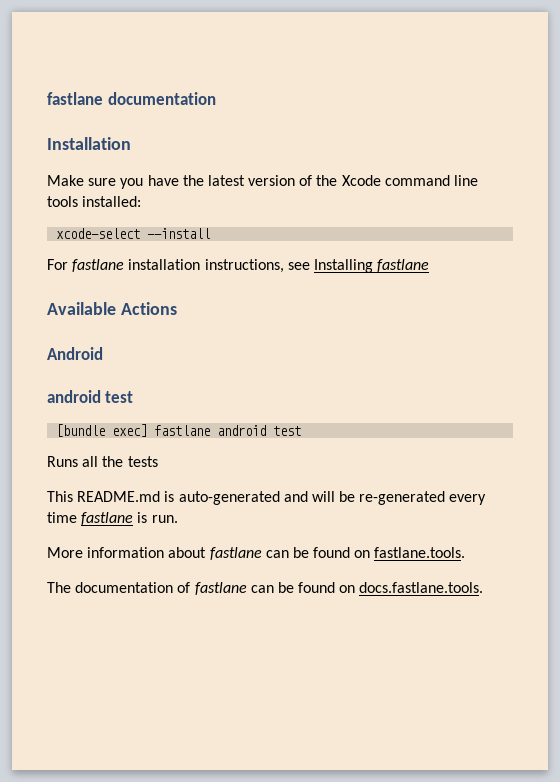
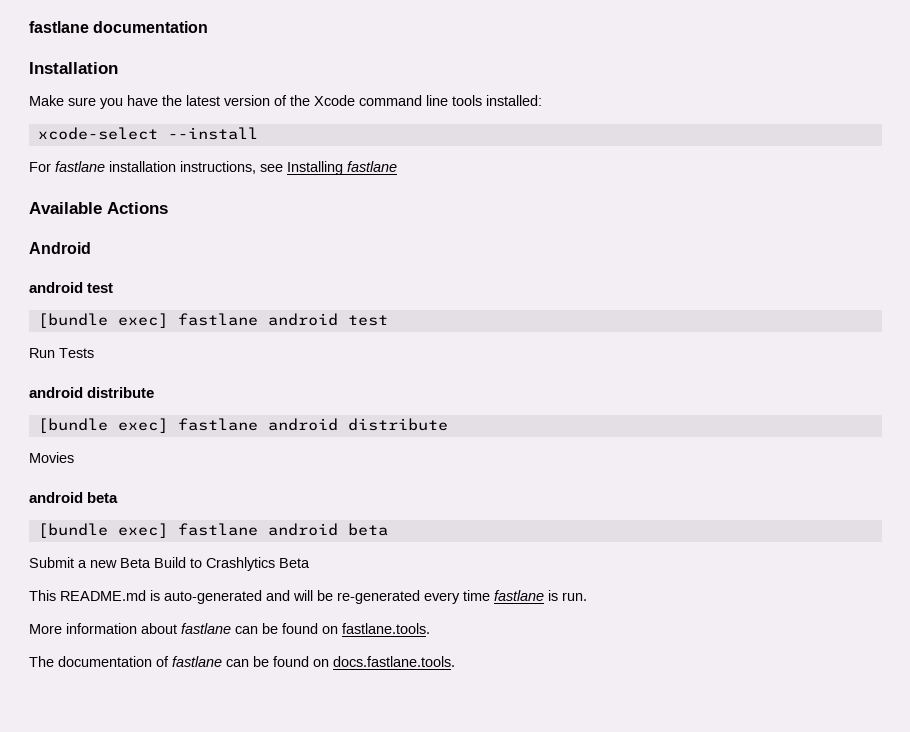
[47,456,158,467] Runs all the tests -> [29,348,94,358] [29,387,155,398] [37,418,448,433] [29,452,74,463] [29,492,119,503] [37,523,388,538] [29,557,310,571] Run Tests // android distribute // [bundle exec] fastlane android distribute // Movies // android beta // [bundle exec] fastlane android beta // Submit a new Beta Build to Crashlytics Beta

